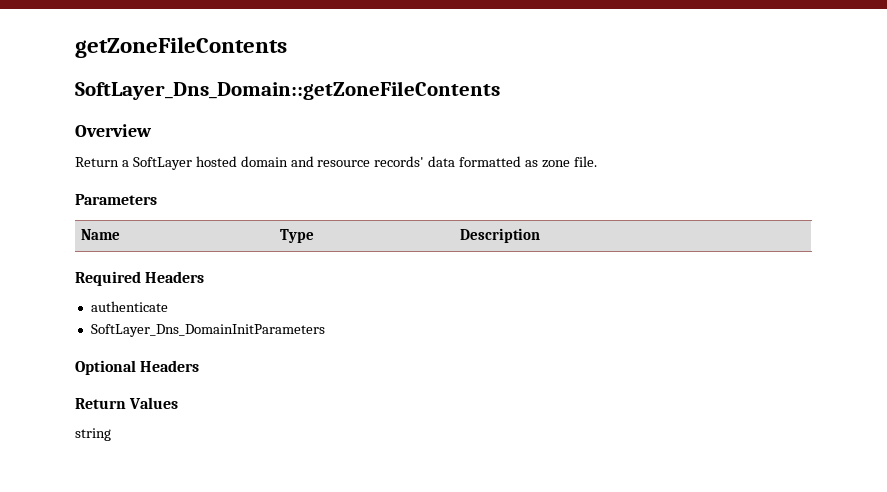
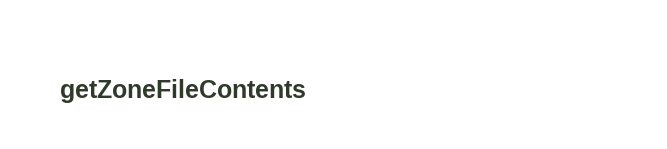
[75,81,500,100] [75,124,152,137] [75,156,597,170] [75,194,157,205] [80,229,120,240] [279,229,314,243] [459,228,540,243] [75,271,205,286] [90,301,168,312] [90,324,325,337] [75,360,200,375] [75,397,179,409] [75,428,111,441] // SoftLayer_Dns_Domain::getZoneFileContents // Overview // Return a SoftLayer hosted domain and resource records' data formatted as zone file. // Parameters // Name | Type | Description // Required Headers // authenticate // SoftLayer_Dns_DomainInitParameters // Optional Headers // Return Values // string -> (306, 91) none

